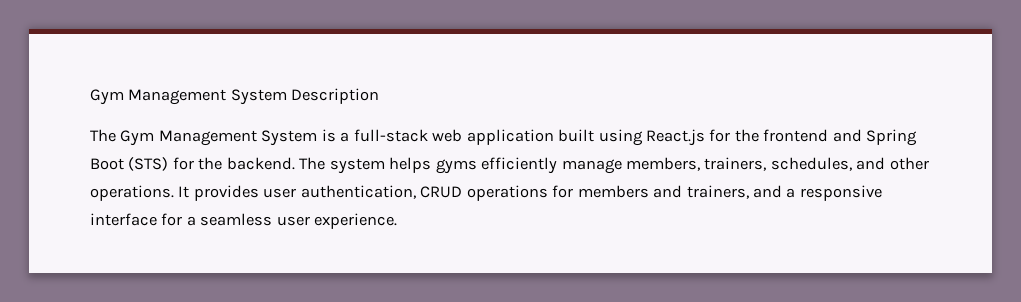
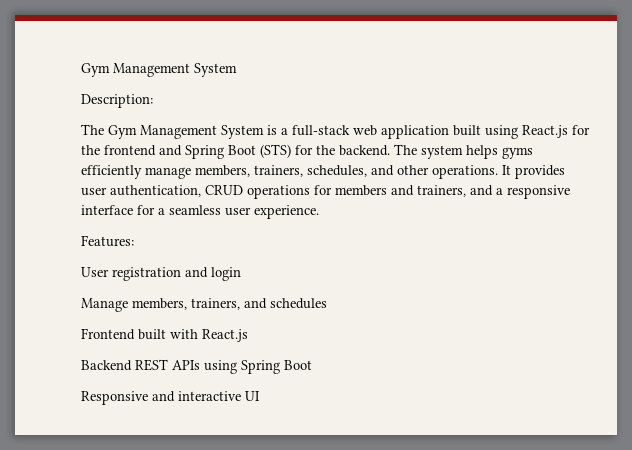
[90,88,380,105] Gym Management System Description -> [81,63,237,77] [81,94,153,108] Gym Management System // Description:
(398, 221) none -> [81,235,134,247] [81,267,241,281] [81,298,327,312] [81,328,248,342] [81,359,312,374] [81,391,260,405] // Features: // User registration and login // Manage members, trainers, and schedules // Frontend built with React.js // Backend REST APIs using Spring Boot // Responsive and interactive UI

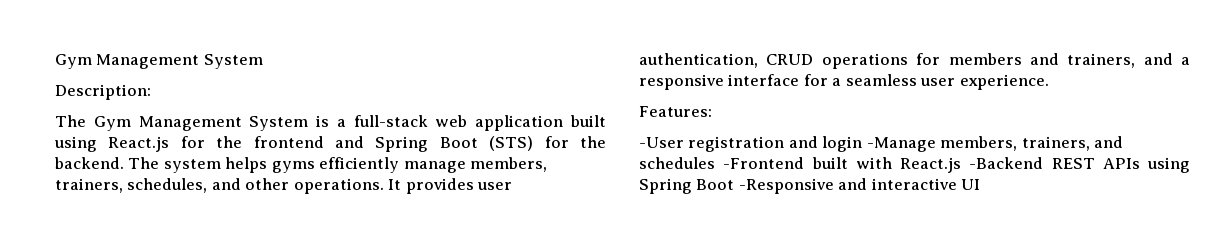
[81,267,109,277] User -> [639,137,684,148] -User
[81,298,128,312] // Manage -> [866,137,936,152] -Manage
[81,328,135,340] // Frontend -> [723,157,805,169] -Frontend
[81,360,132,371] // Backend -> [969,157,1044,169] -Backend
[81,391,148,405] // Responsive -> [738,178,834,194] -Responsive

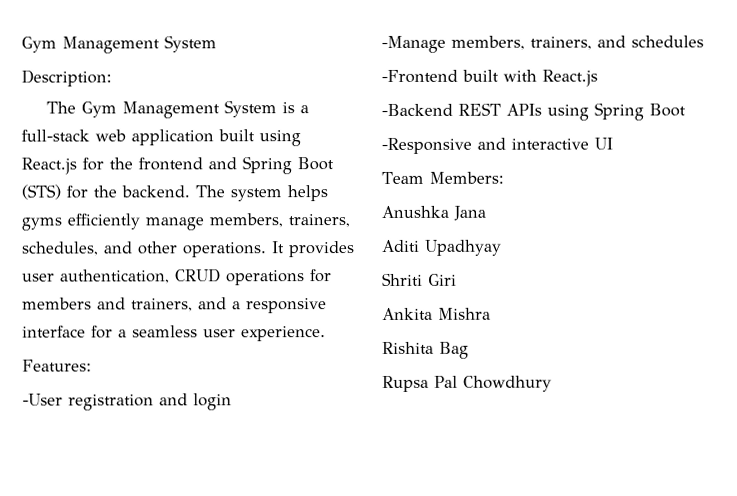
(863, 144) none -> (232, 402) //
(715, 163) none -> (704, 41) //
(961, 165) none -> (598, 78) //
(735, 184) none -> (686, 110) //
(981, 184) none -> [381,171,504,184] [381,205,486,221] [381,239,502,256] [382,272,457,286] [382,307,491,320] [382,341,469,359] [382,375,552,392] // Team Members: // Anushka Jana // Aditi Upadhyay // Shriti Giri // Ankita Mishra // Rishita Bag // Rupsa Pal Chowdhury

